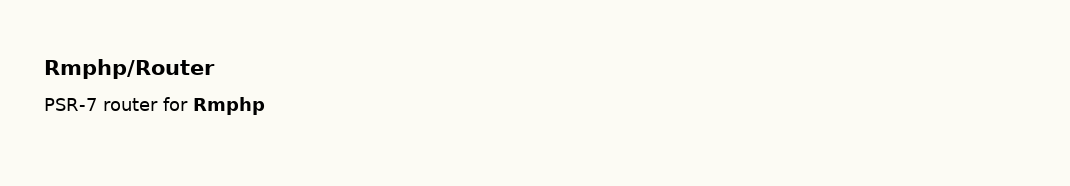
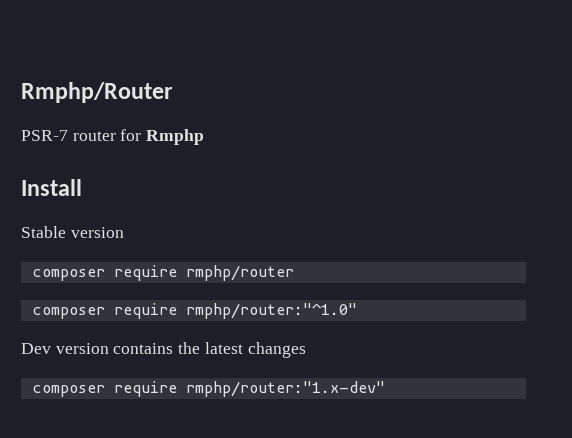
(265, 106) none -> [21,179,82,196] [21,226,124,238] [31,265,294,281] [31,303,357,319] [21,342,306,358] [31,381,385,397] // Install // Stable version // composer require rmphp/router // composer require rmphp/router:"^1.0" // Dev version contains the latest changes // composer require rmphp/router:"1.x-dev"

